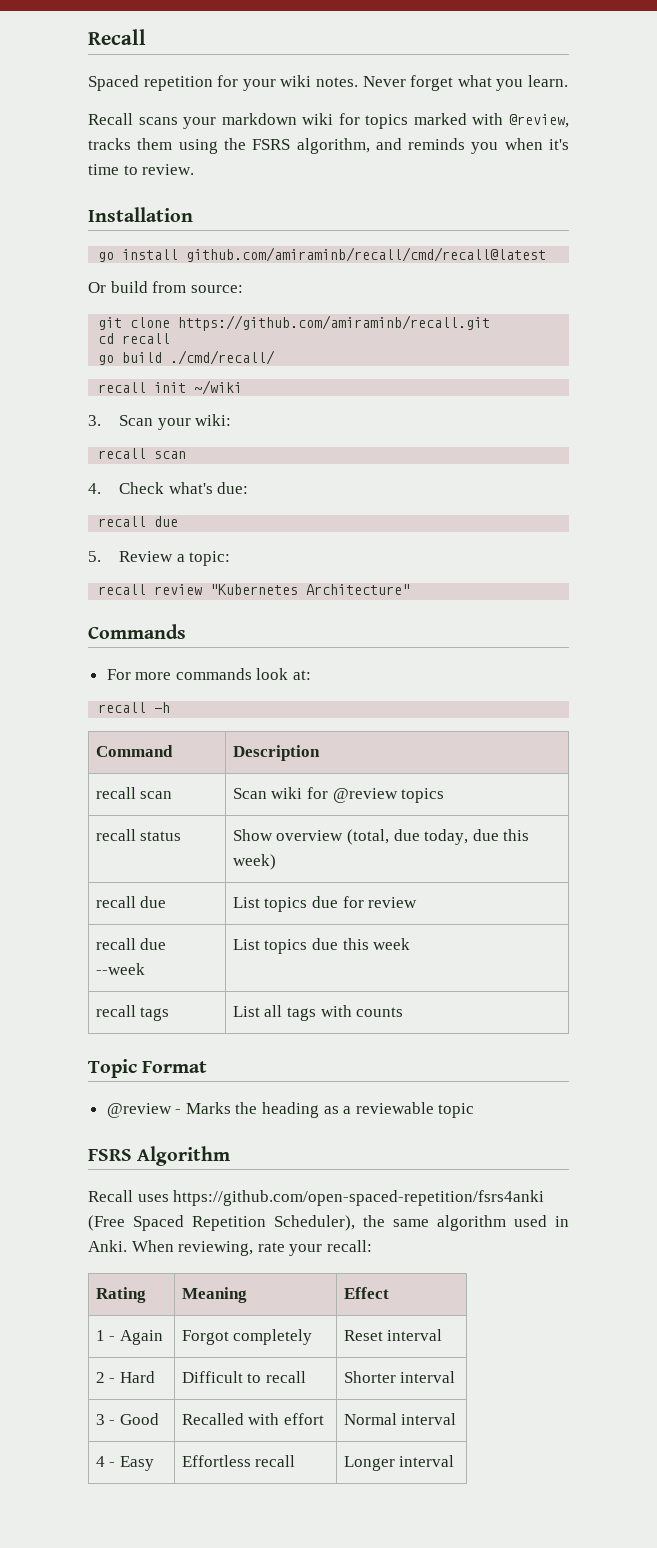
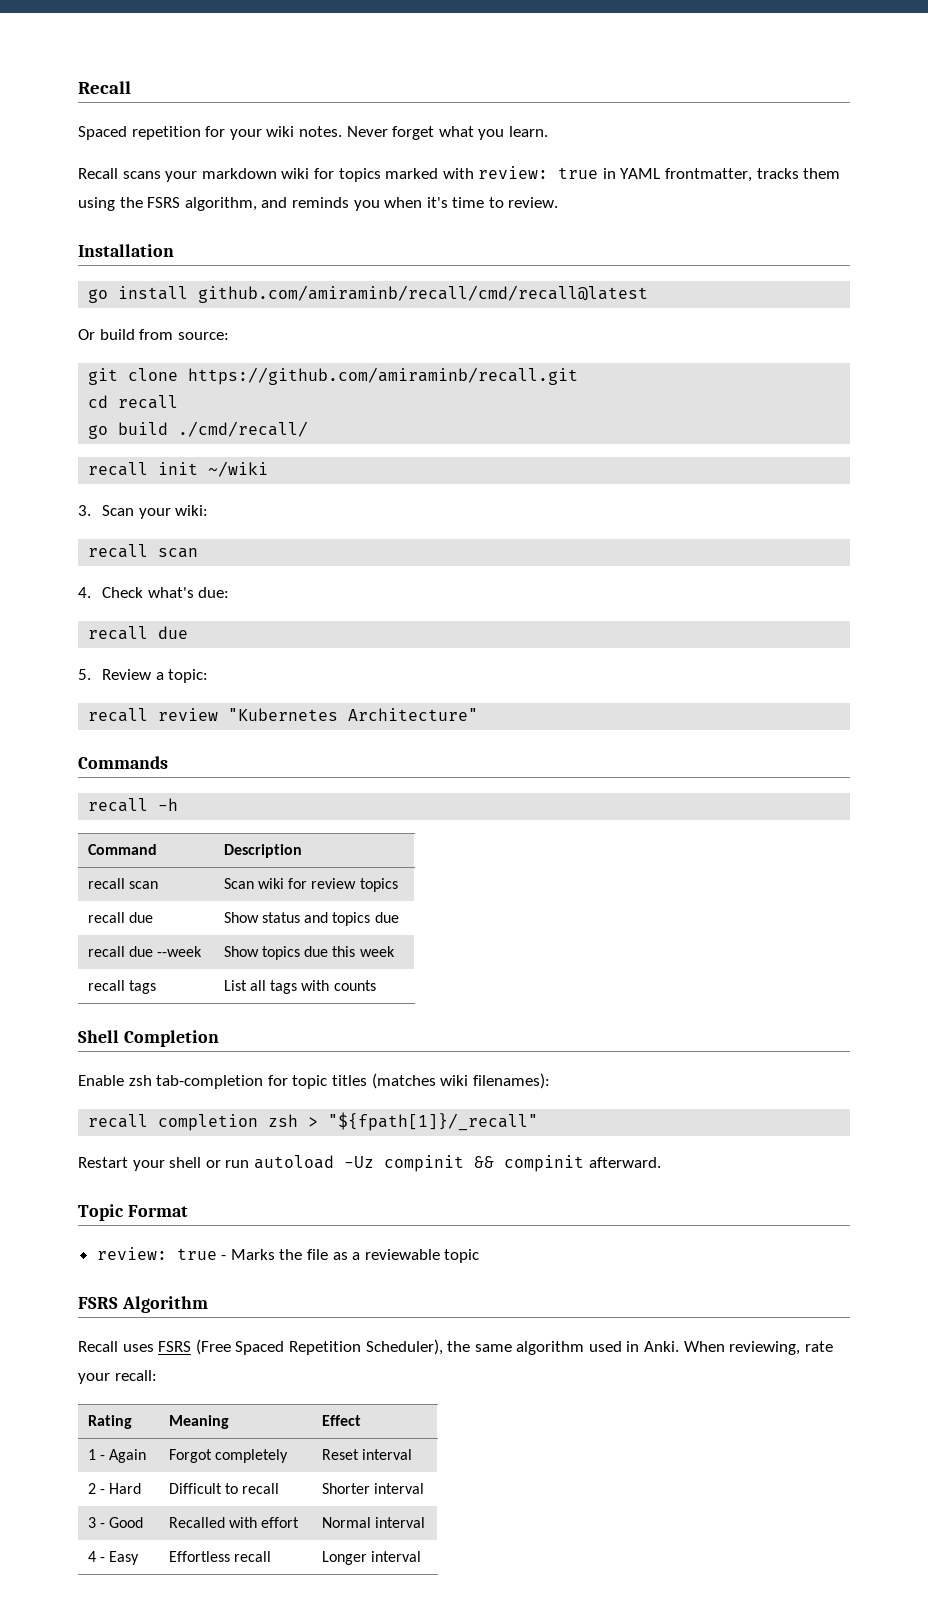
[508,114,569,128] @review, -> [478,166,753,182] review: true in YAML frontmatter,
[106,668,312,680] // For more commands look at: -> (168, 762) none
[332,788,445,803] [95,829,182,841] [232,829,530,845] [232,854,276,870] @review topics // recall status | Show overview (total, due today, due this week) -> [311,878,398,892] review topics
[232,896,418,912] List topics due for review -> [223,912,399,926] Show status and topics due
[232,939,260,950] List -> [223,946,259,957] Show
(404, 1012) none -> [78,1030,219,1047] [78,1073,550,1089] [88,1112,539,1131] [78,1155,661,1172] // Shell Completion // Enable zsh tab-completion for topic titles (matches wiki filenames): // recall completion zsh > "${fpath[1]}/_recall" // Restart your shell or run autoload -Uz compinit && compinit afterward.
[106,1103,172,1118] @review -> [96,1247,217,1260] review: true
[262,1102,320,1118] heading -> [307,1249,329,1260] file
[173,1190,545,1206] https://github.com/open-spaced-repetition/fsrs4anki -> [158,1341,192,1352] FSRS

